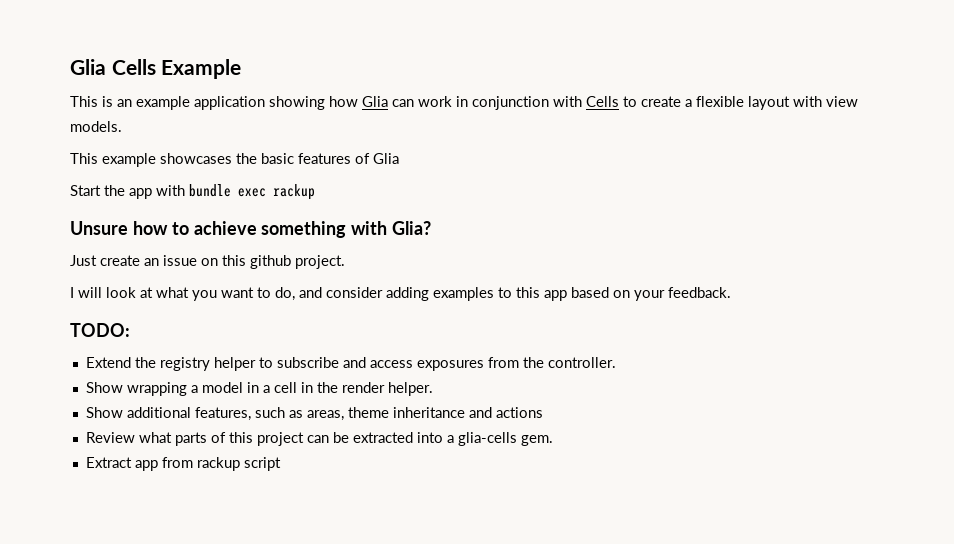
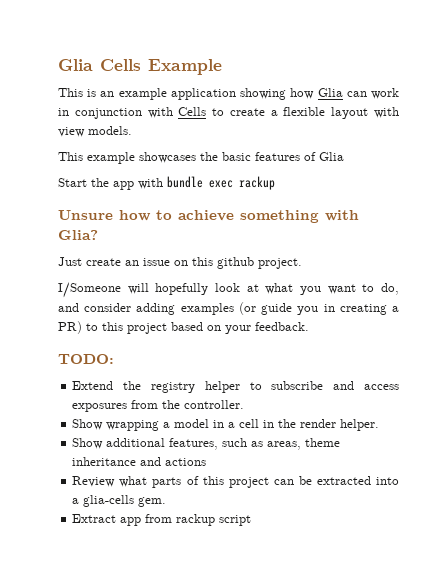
[70,287,102,298] I will -> [58,282,209,298] I/Someone will hopefully
(494, 294) none -> [238,302,400,315] [58,321,82,334] (or guide you in creating a PR)
[544,290,567,301] app -> [127,323,167,334] project

